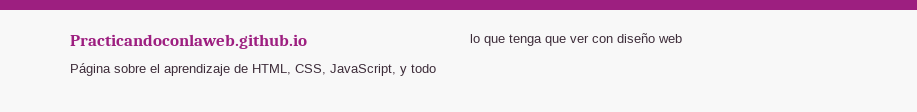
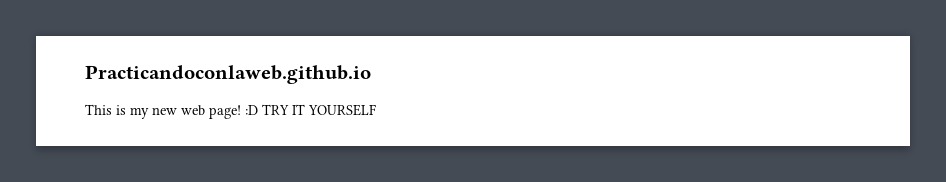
[70,63,436,76] [470,33,682,46] Página sobre el aprendizaje de HTML, CSS, JavaScript, y todo lo que tenga que ver con diseño web -> [85,104,376,119] This is my new web page! :D TRY IT YOURSELF

